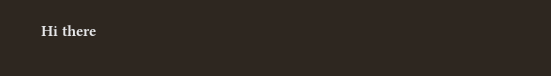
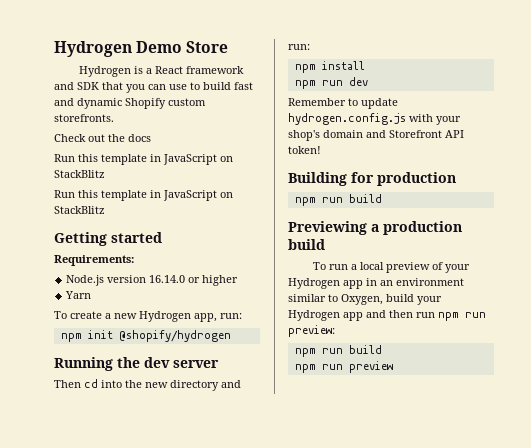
[41,25,97,36] Hi there -> [54,41,229,57] [79,66,245,77] [54,82,253,93] [54,98,206,109] [54,114,114,122] [54,134,151,142] [54,154,233,165] [54,170,105,178] [54,190,233,201] [54,206,105,214] [54,232,162,246] [54,255,134,266] [66,275,239,286] [65,291,92,299] [54,311,242,322] [60,330,231,342] [54,357,219,371] [54,379,241,391] [288,44,310,50] [294,61,365,73] [294,77,368,89] [288,98,398,109] [288,113,461,125] [288,130,464,141] [288,146,321,154] [288,172,456,186] [294,194,382,206] [288,221,462,235] [288,239,325,250] [313,262,471,273] [288,278,464,289] [288,294,442,305] [288,310,486,321] [288,325,335,337] [294,345,382,357] [294,361,393,373] Hydrogen Demo Store // Hydrogen is a React framework and SDK that you can use to build fast and dynamic Shopify custom storefronts. // Check out the docs // Run this template in JavaScript on StackBlitz // Run this template in JavaScript on StackBlitz // Getting started // Requirements: // Node.js version 16.14.0 or higher // Yarn // To create a new Hydrogen app, run: // npm init @shopify/hydrogen // Running the dev server // Then cd into the new directory and run: // npm install // npm run dev // Remember to update hydrogen.config.js with your shop's domain and Storefront API token! // Building for production // npm run build // Previewing a production build // To run a local preview of your Hydrogen app in an environment similar to Oxygen, build your Hydrogen app and then run npm run preview: // npm run build // npm run preview

